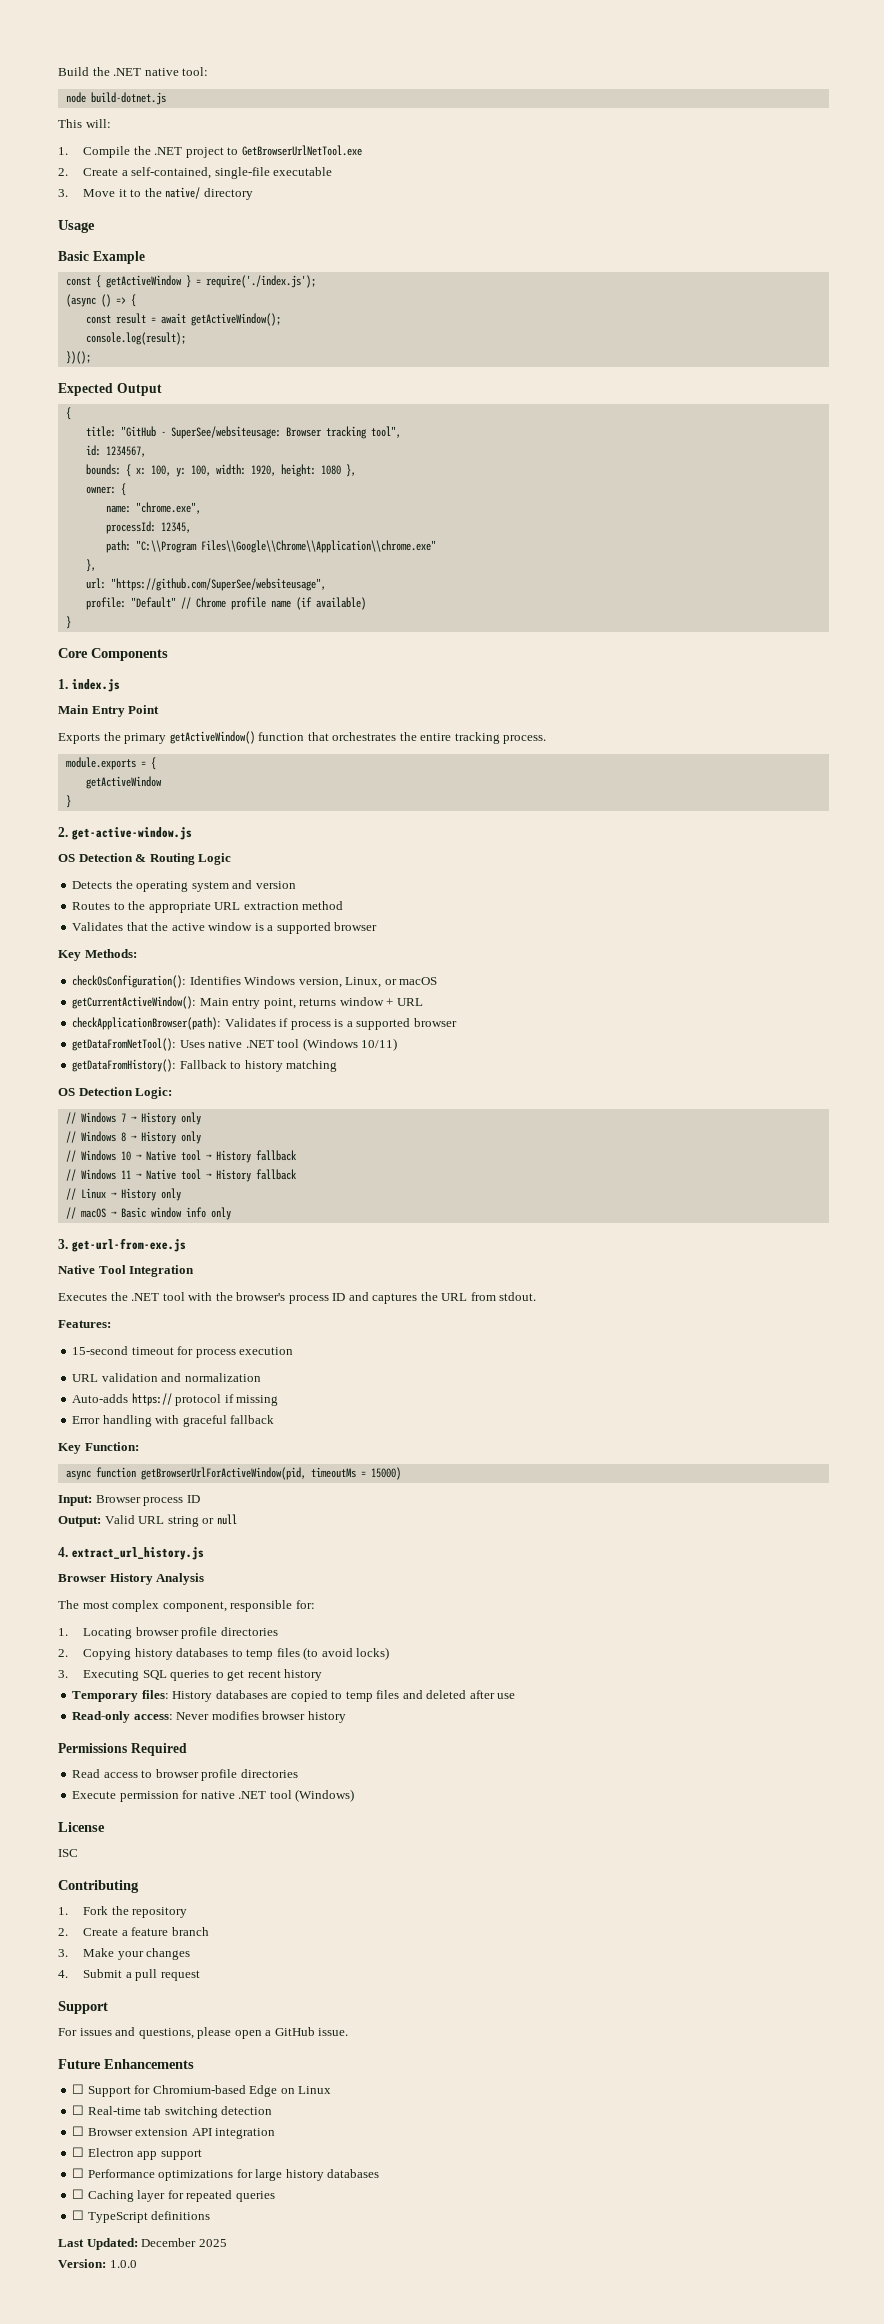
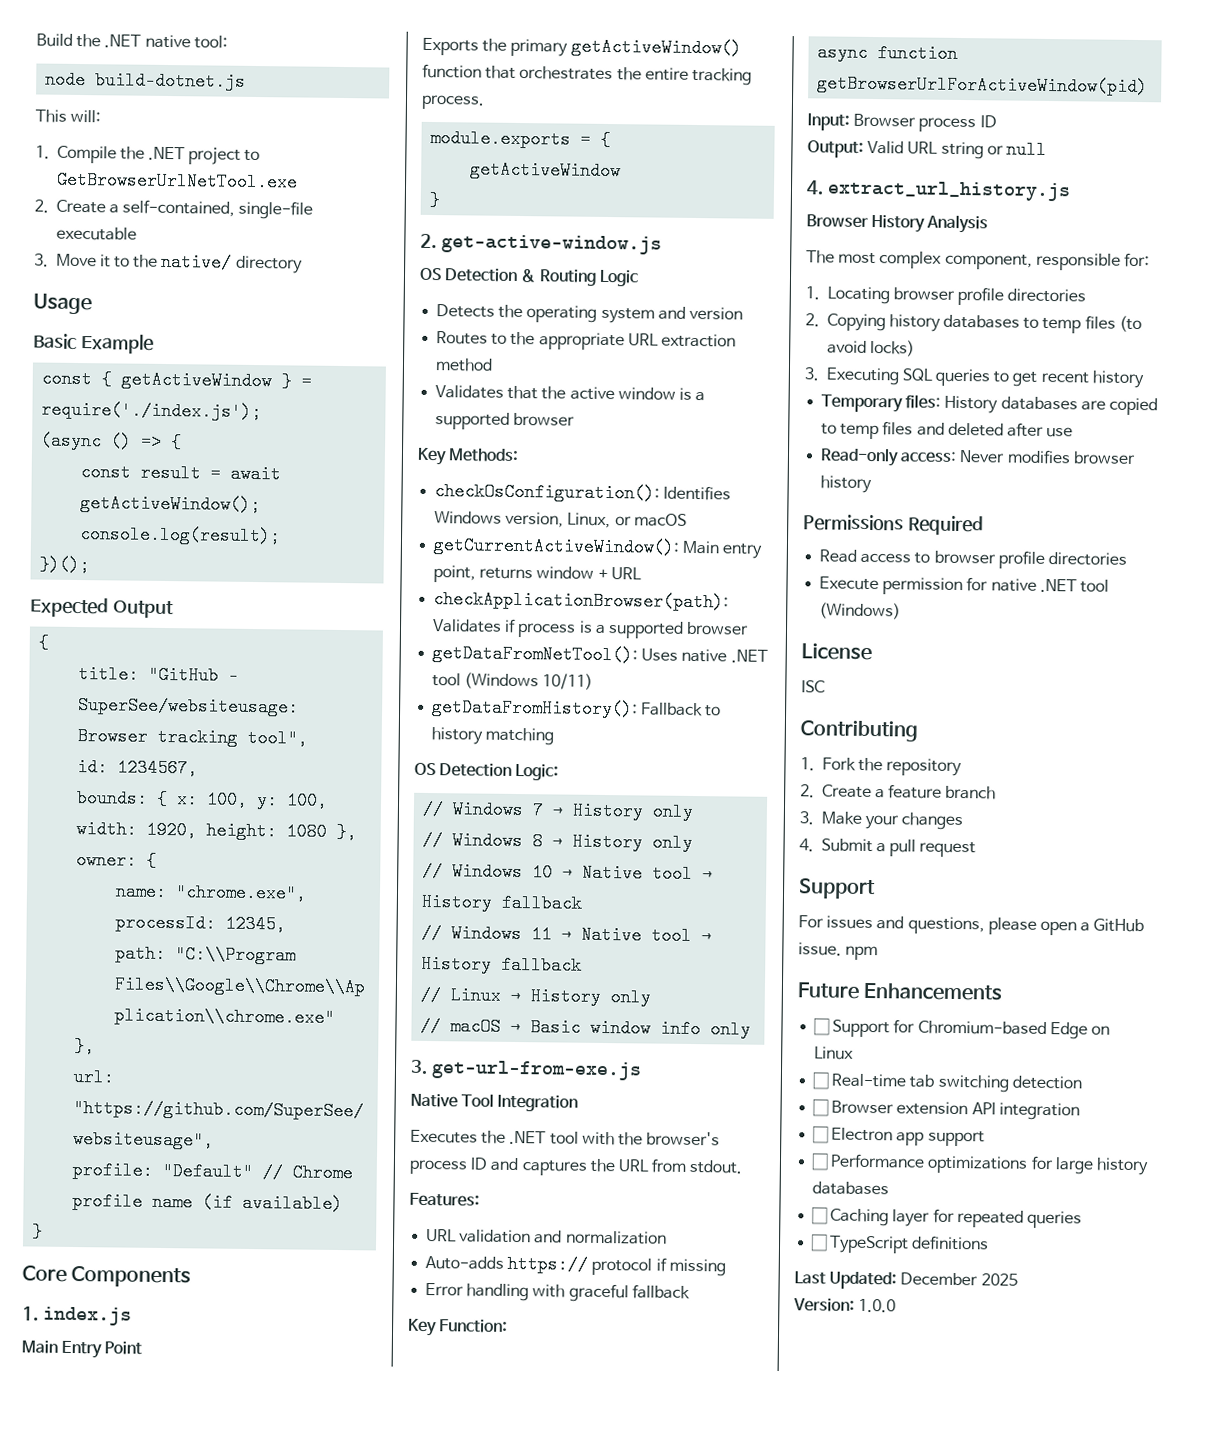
[72,1346,294,1358] // 15-second timeout for process execution -> (480, 1199) none
[140,1467,401,1480] getBrowserUrlForActiveWindow(pid, timeoutMs = 15000) -> [817,74,1149,97] getBrowserUrlForActiveWindow(pid)
(349, 2032) none -> [845,945,879,961] npm

